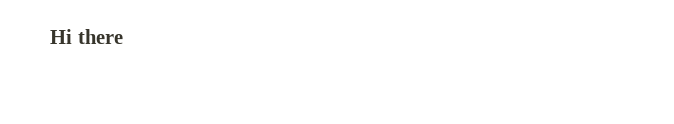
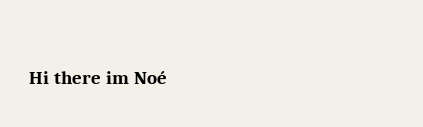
(123, 36) none -> [105,71,167,84] im Noé

